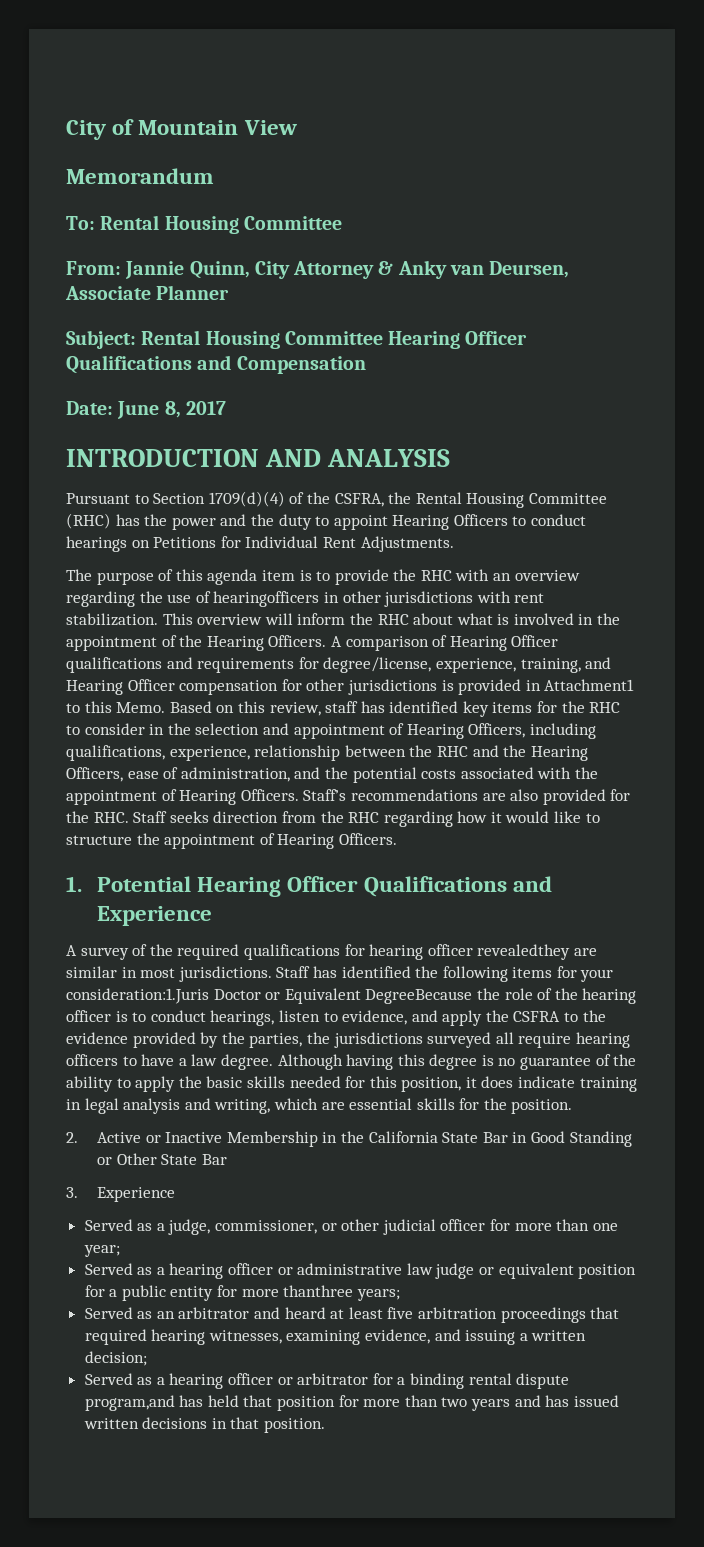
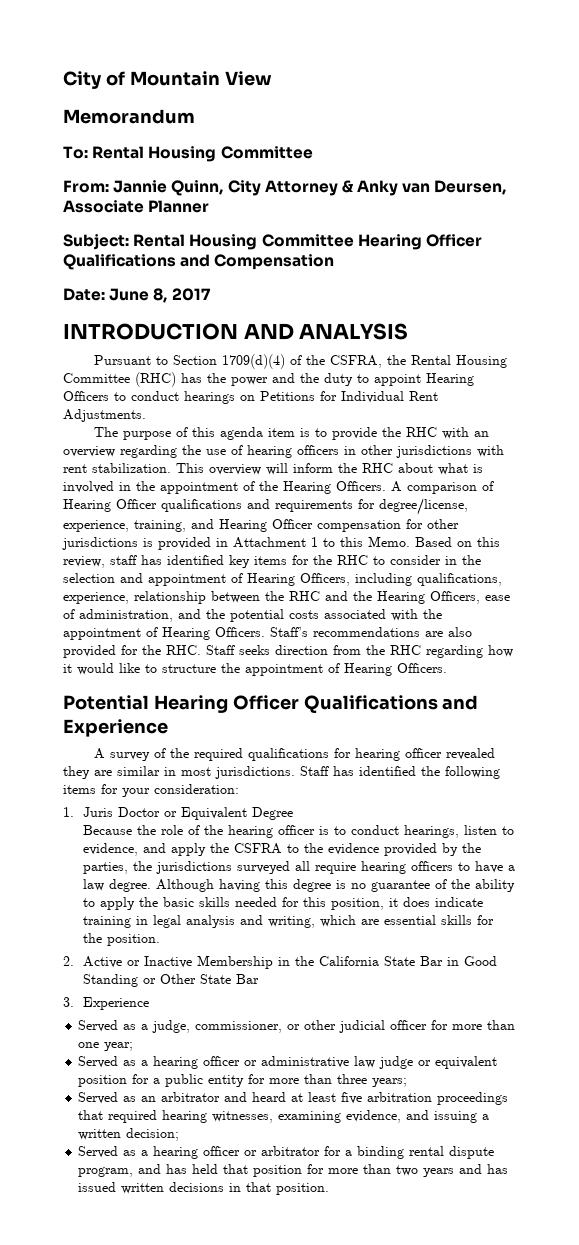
[213,591,320,607] hearingofficers -> [247,445,339,458] hearing officers
[544,679,635,691] Attachment1 -> [233,537,318,548] Attachment 1
[66,876,82,892] 1. -> (447, 668) none
[477,944,571,960] revealedthey -> [445,748,495,760] [63,766,90,779] revealed they
[66,988,209,1004] consideration:1.Juris -> [154,784,239,794] [63,807,114,817] consideration: // 1. Juris
[365,989,473,1004] DegreeBecause -> [252,807,294,820] [83,825,133,835] Degree // Because
[283,1285,354,1297] thanthree -> [304,1074,368,1084] than three
[84,1395,175,1411] program,and -> [78,1164,162,1177] program, and

